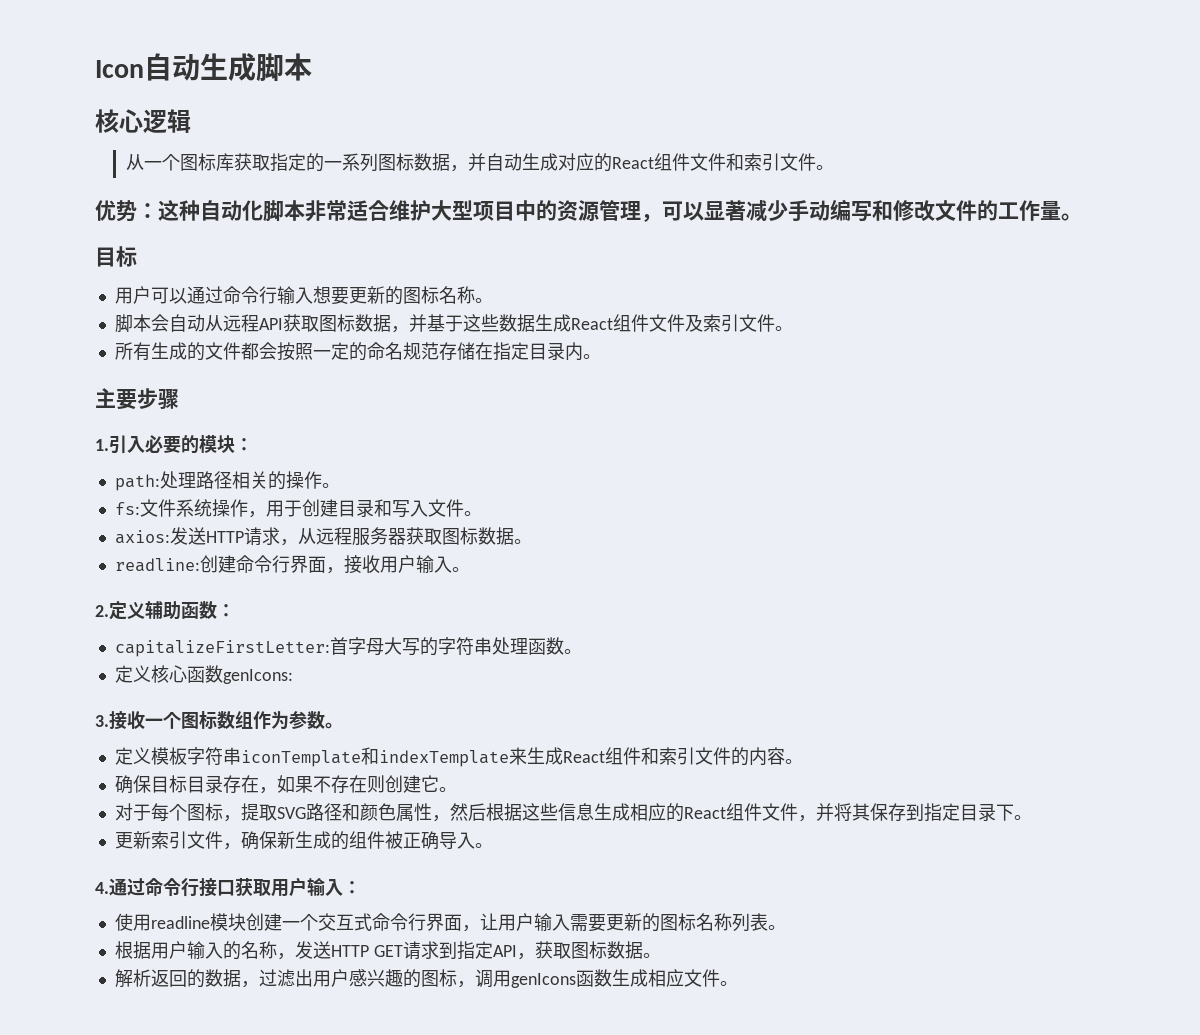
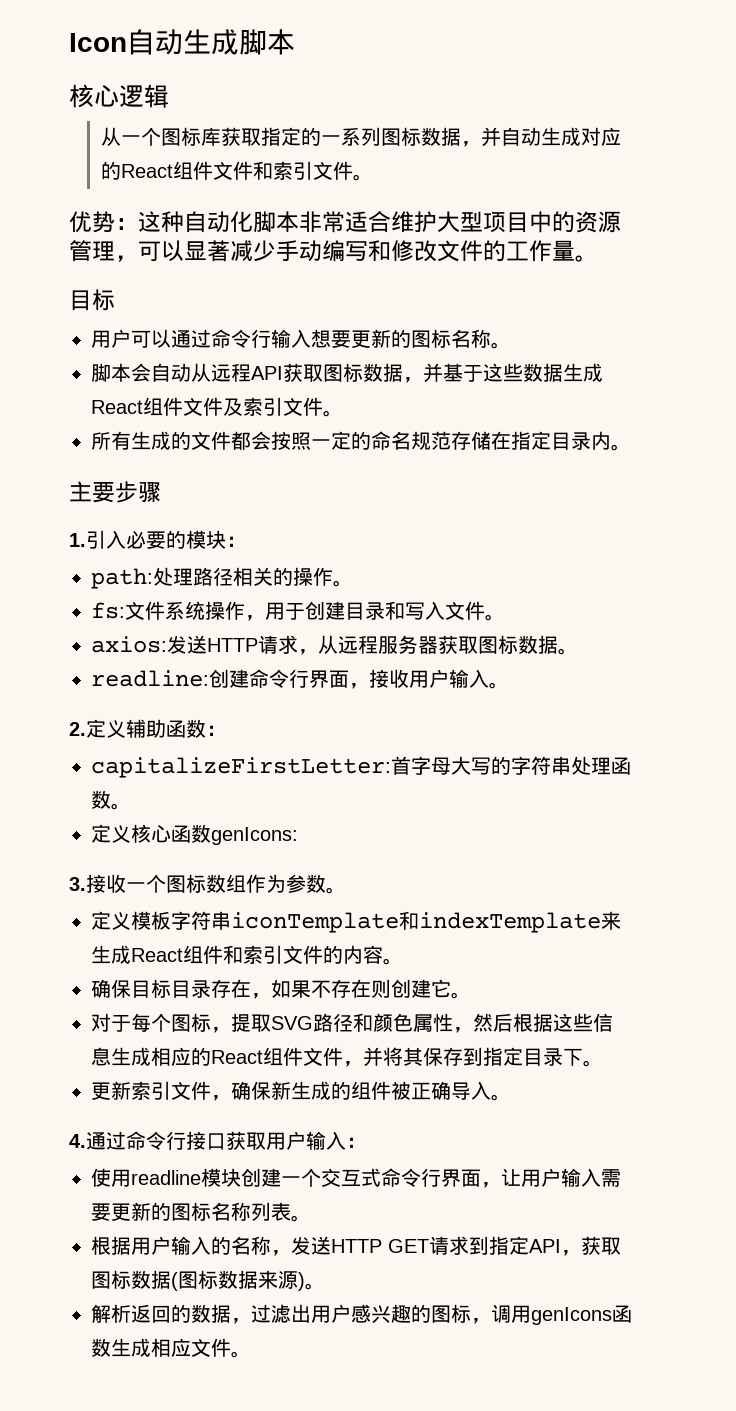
(643, 950) none -> [171,1270,305,1291] (图标数据来源)

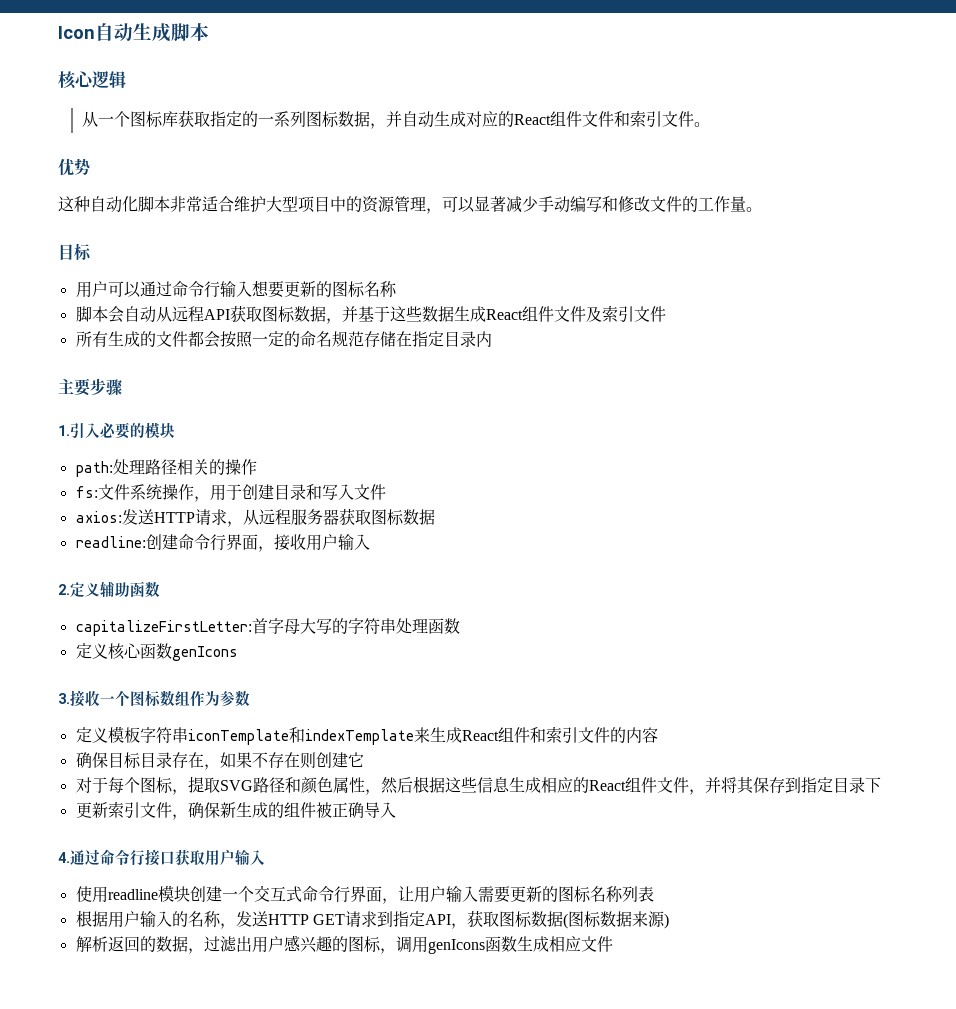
[115,218,138,230] ： -> (90, 166) //
[491,342,511,349] 。 -> (397, 289) none
[323,410,343,417] 。 -> (666, 314) none
[611,444,631,451] 。 -> (492, 339) none
[226,536,246,547] ： -> (175, 430) none
[333,580,353,587] 。 -> (257, 467) none
[485,614,505,621] 。 -> (386, 492) none
[558,648,578,655] 。 -> (435, 517) none
[489,682,509,689] 。 -> (370, 542) none
[206,725,226,736] ： -> (160, 589) none
[111,803,131,810] 。 -> (460, 626) none
[211,827,298,845] genIcons: -> [171,646,238,661] genIcons
[326,887,346,894] 。 -> (250, 698) none
[383,958,403,965] 。 -> (658, 735) none
[451,992,471,999] 。 -> (364, 759) none
[583,1060,603,1067] 。 -> (881, 785) none
[491,1094,511,1101] 。 -> (396, 810) none
[346,1137,366,1148] ： -> (265, 858) none
[291,1215,311,1222] 。 -> (654, 894) none
[305,1283,325,1290] 。 -> (669, 921) none
[231,1351,251,1358] 。 -> (613, 944) none

